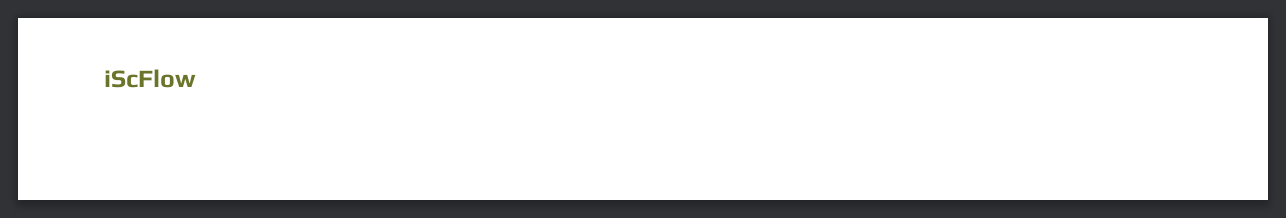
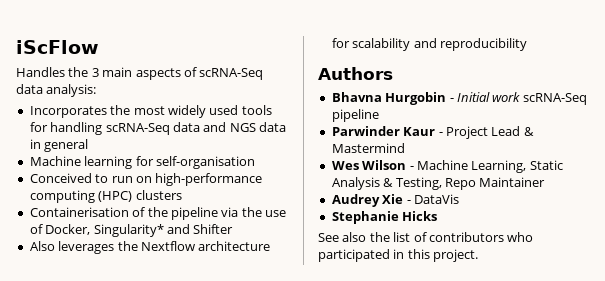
(196, 78) none -> [16,67,264,80] [16,84,97,97] [29,105,272,118] [29,122,286,135] [29,139,89,152] [29,156,255,169] [29,173,263,186] [29,190,182,203] [29,207,286,220] [29,224,234,237] [29,241,271,254] [331,38,527,51] [318,67,393,80] [331,92,587,105] [331,109,379,122] [331,126,534,139] [331,143,405,153] [331,160,563,173] [331,177,546,190] [331,194,459,207] [331,211,438,224] [318,232,534,242] [318,249,479,262] // Handles the 3 main aspects of scRNA-Seq data analysis: // Incorporates the most widely used tools for handling scRNA-Seq data and NGS data in general // Machine learning for self-organisation // Conceived to run on high-performance computing (HPC) clusters // Containerisation of the pipeline via the use of Docker, Singularity* and Shifter // Also leverages the Nextflow architecture for scalability and reproducibility // Authors // Bhavna Hurgobin - Initial work scRNA-Seq pipeline // Parwinder Kaur - Project Lead & Mastermind // Wes Wilson - Machine Learning, Static Analysis & Testing, Repo Maintainer // Audrey Xie - DataVis // Stephanie Hicks // See also the list of contributors who participated in this project.

